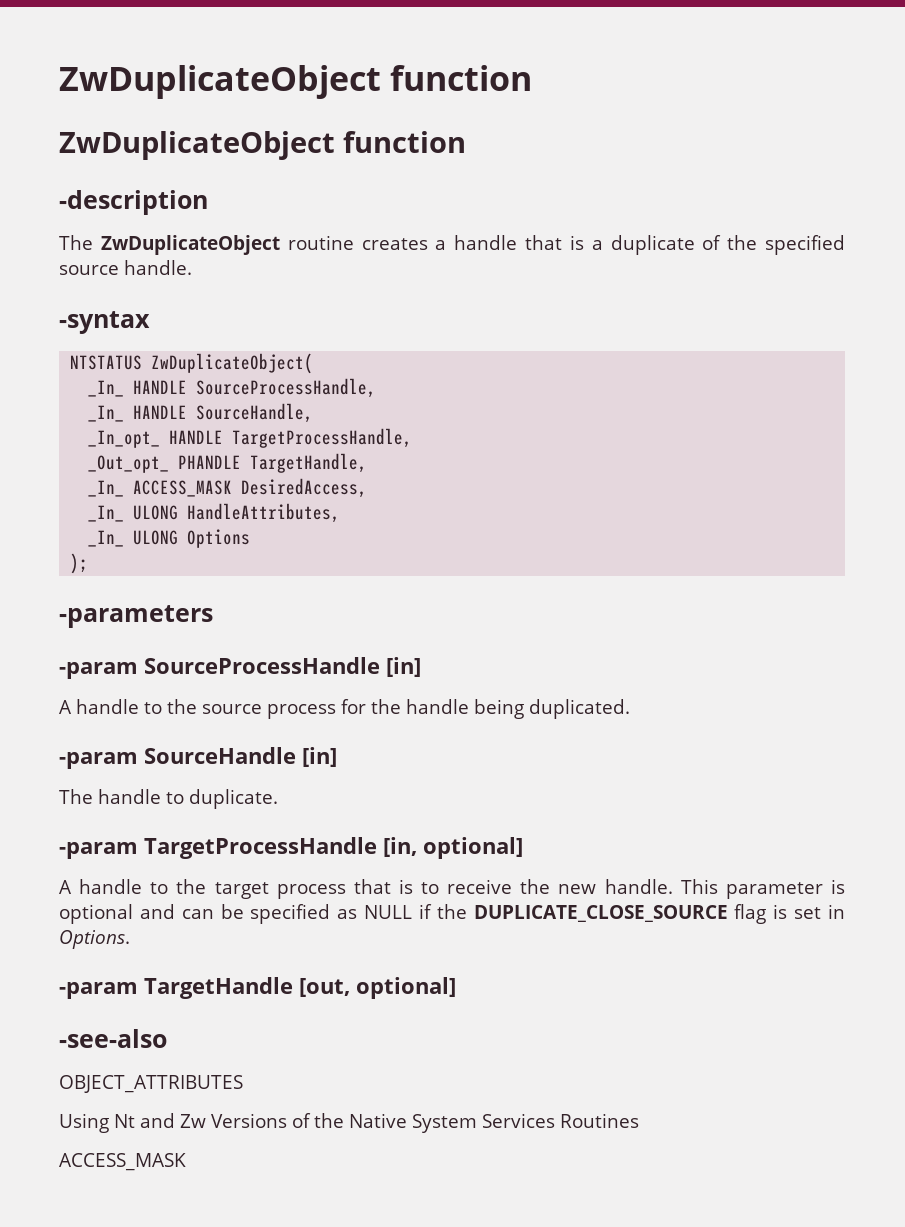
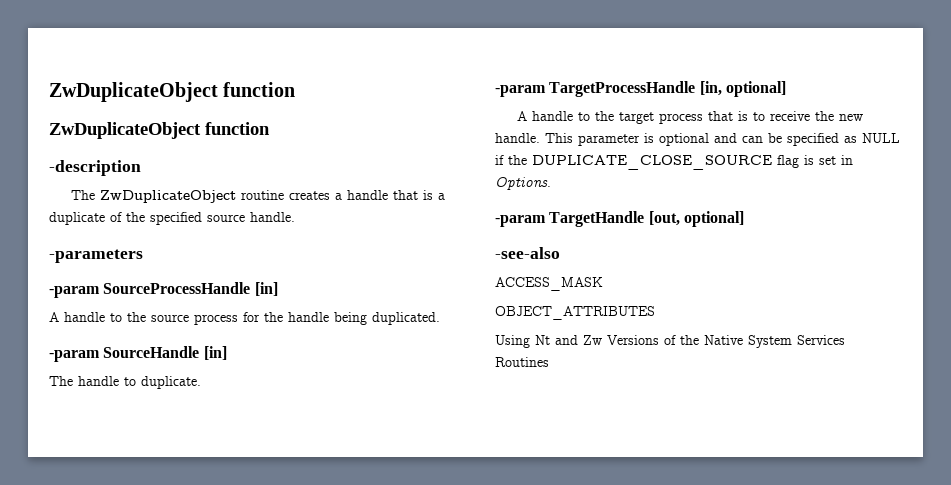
[59,311,150,334] [70,353,314,374] [88,378,377,398] [88,403,314,423] [88,428,413,448] [88,453,368,473] [88,478,368,498] [88,503,341,523] [88,529,251,548] [70,553,89,574] // -syntax // NTSTATUS ZwDuplicateObject( // _In_ HANDLE SourceProcessHandle, // _In_ HANDLE SourceHandle, // _In_opt_ HANDLE TargetProcessHandle, // _Out_opt_ PHANDLE TargetHandle, // _In_ ACCESS_MASK DesiredAccess, // _In_ ULONG HandleAttributes, // _In_ ULONG Options // ); -> (295, 217) none
(167, 1038) none -> [495,277,603,291] // ACCESS_MASK
[59,1153,186,1171] // ACCESS_MASK -> (549, 362) none

